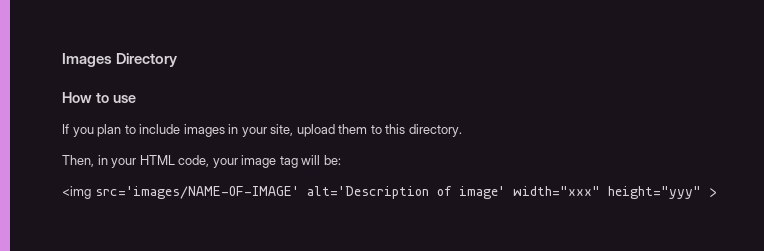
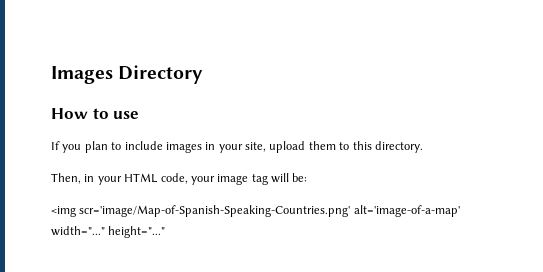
[94,186,717,199] src='images/NAME-OF-IMAGE' alt='Description of image' width="xxx" height="yyy" > -> [79,205,460,217] [51,226,166,238] scr='image/Map-of-Spanish-Speaking-Countries.png' alt='image-of-a-map' width="..." height="..."

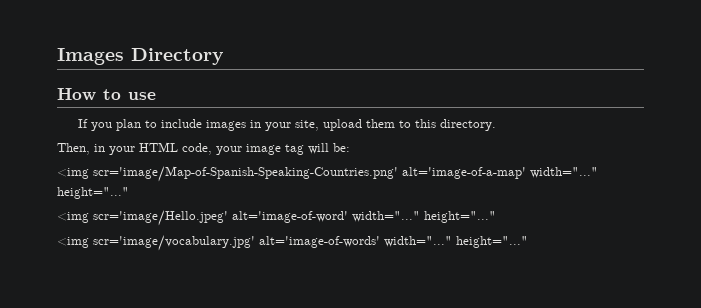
(166, 232) none -> [57,210,496,226] [57,235,528,251] // <img scr='image/Hello.jpeg' alt='image-of-word' width="..." height="..." // <img scr='image/vocabulary.jpg' alt='image-of-words' width="..." height="..."

